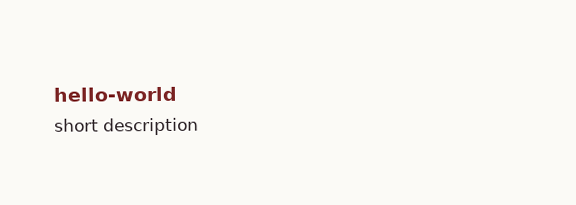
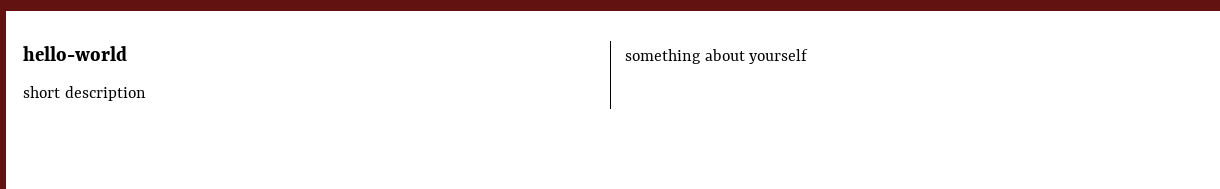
(199, 126) none -> [625,49,809,64] // something about yourself

